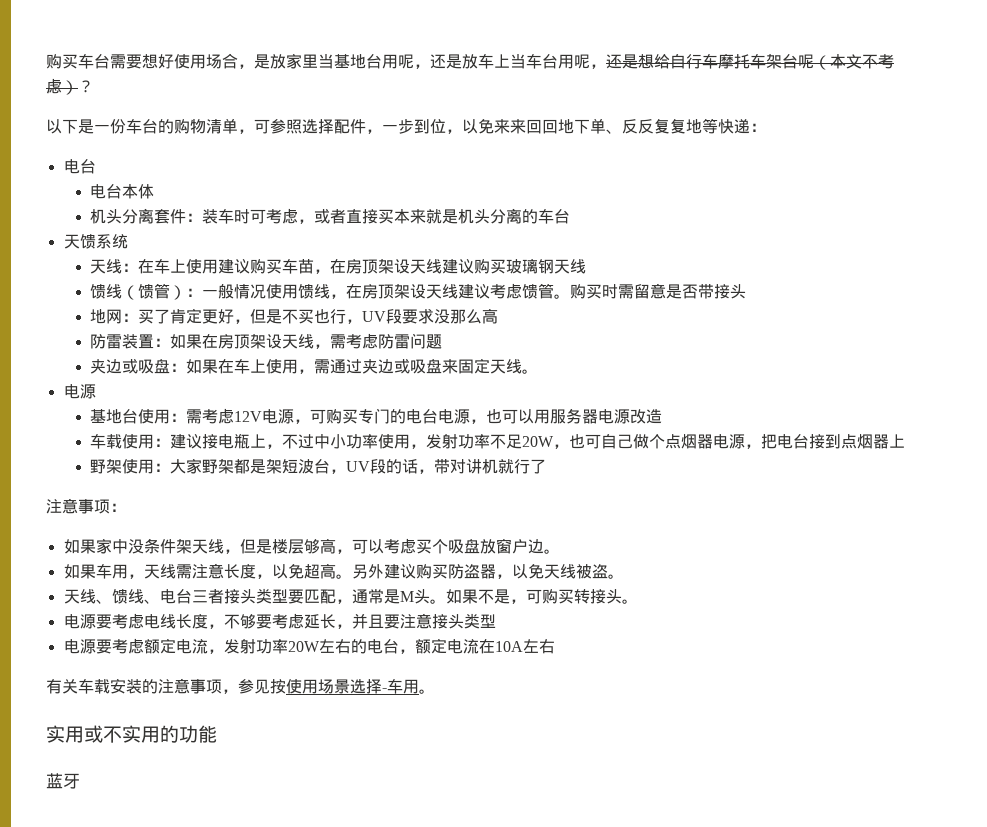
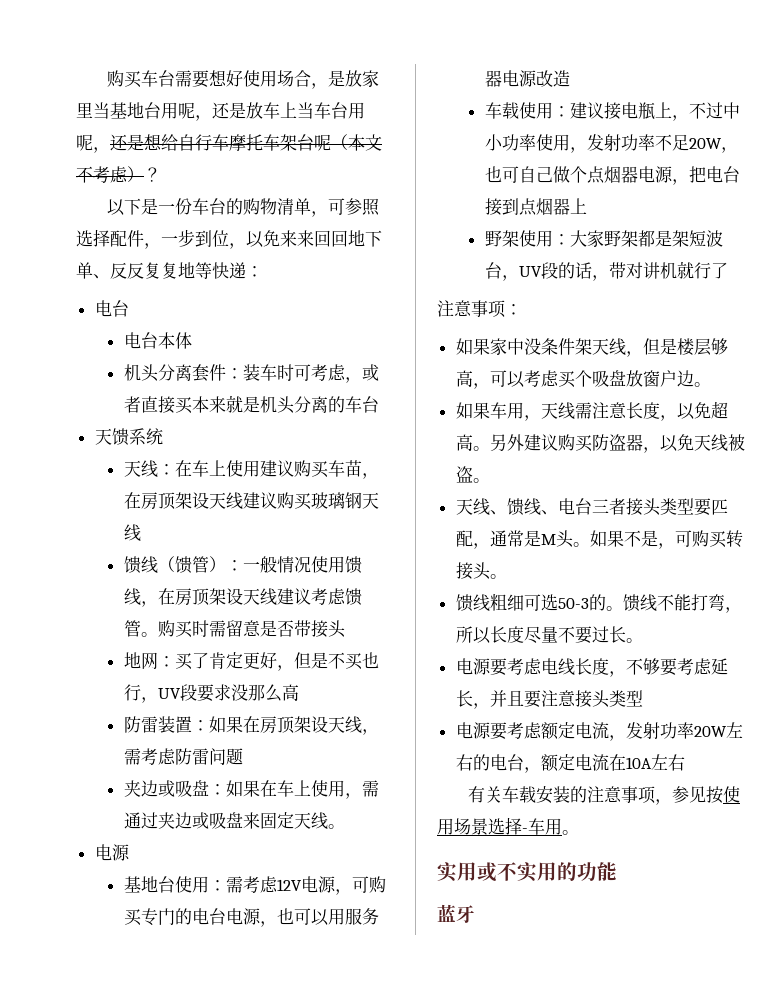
(638, 601) none -> [455,593,742,613] [455,626,643,644] // 馈线粗细可选50-3的。馈线不能打弯，所以长度尽量不要过长。

